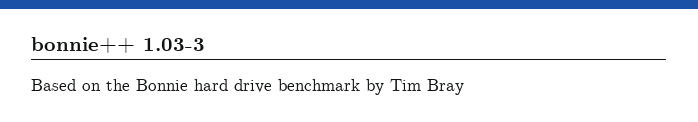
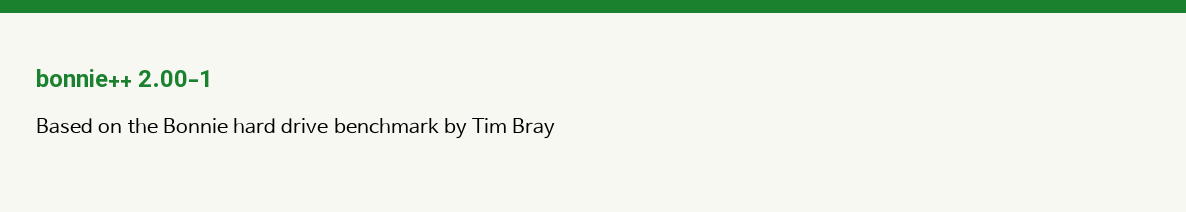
[143,38,205,51] 1.03-3 -> [138,70,214,87] 2.00-1

